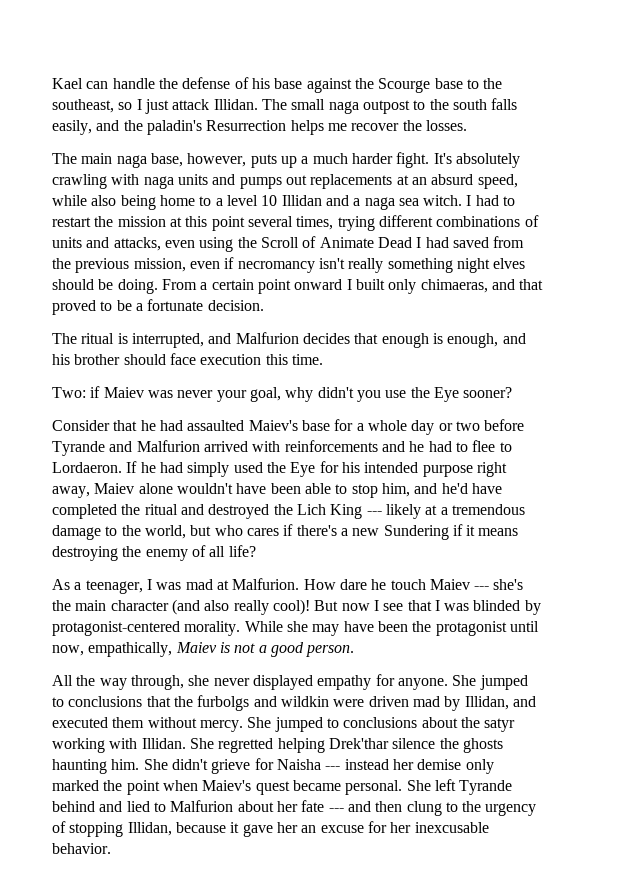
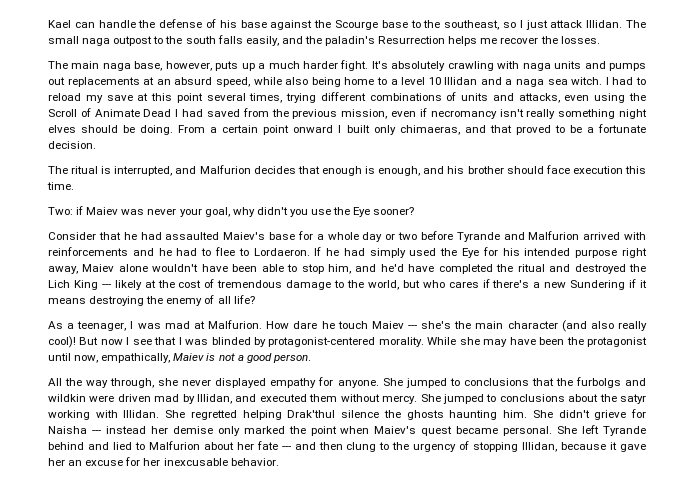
[52,216,166,227] restart the mission -> [48,93,133,103] reload my save
[440,507,448,515] a -> [157,279,215,288] the cost of
[328,738,389,749] Drek'thar -> [287,410,336,418] Drak'thul

